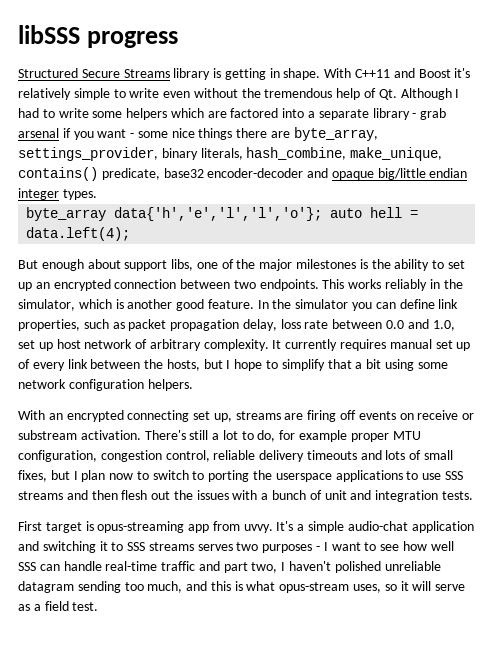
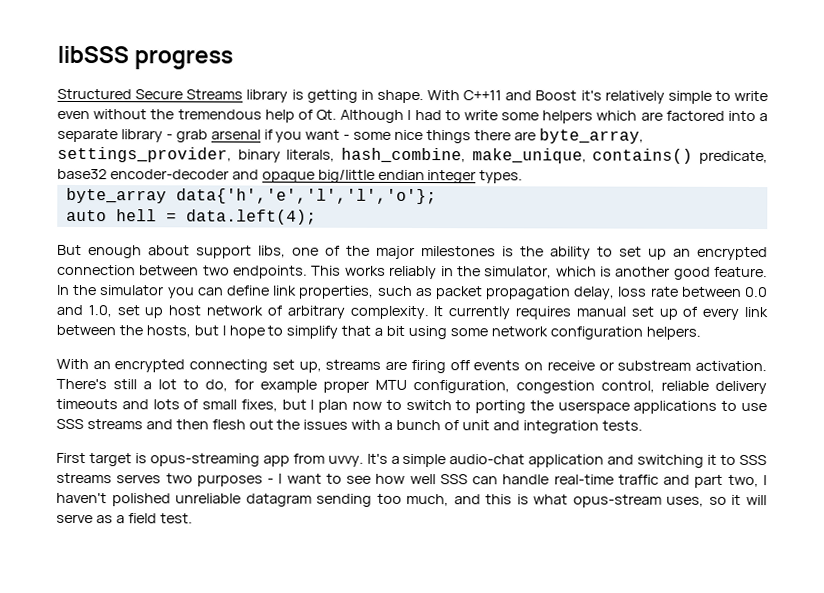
(323, 214) none -> (437, 196) //

